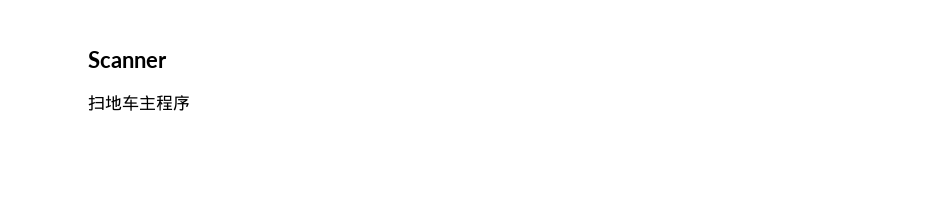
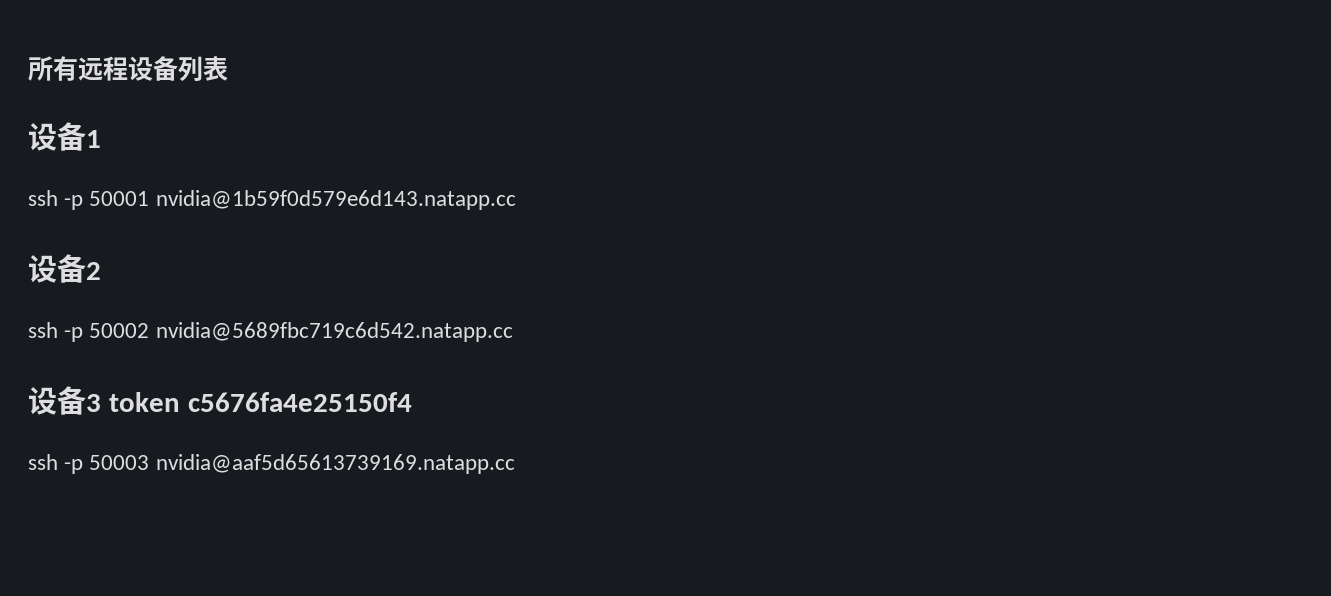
[88,51,167,68] [88,95,190,111] Scanner // 扫地车主程序 -> [28,56,228,82] [28,122,101,151] [28,190,516,210] [28,254,101,283] [28,322,513,342] [28,386,412,415] [28,454,515,474] 所有远程设备列表 // 设备1 // ssh -p 50001 nvidia@1b59f0d579e6d143.natapp.cc // 设备2 // ssh -p 50002 nvidia@5689fbc719c6d542.natapp.cc // 设备3 token c5676fa4e25150f4 // ssh -p 50003 nvidia@aaf5d65613739169.natapp.cc

